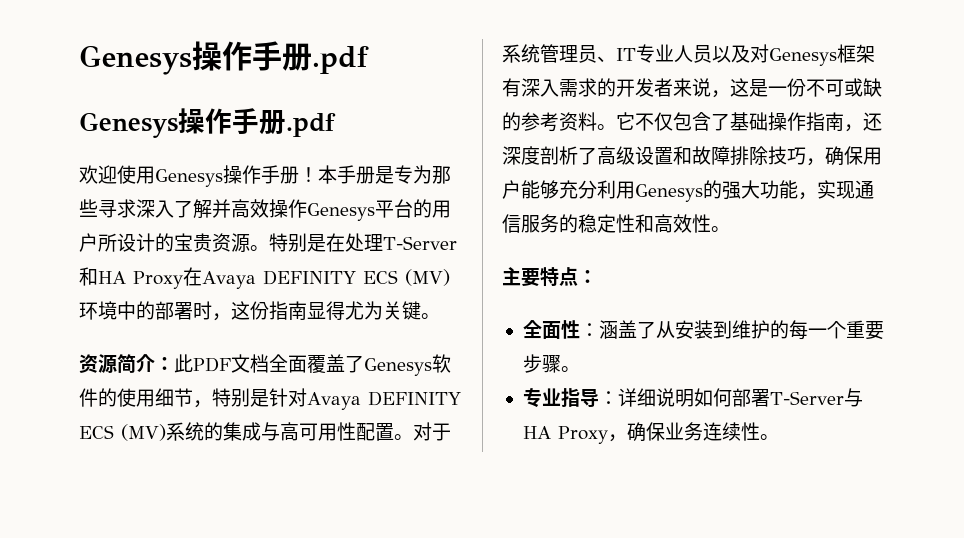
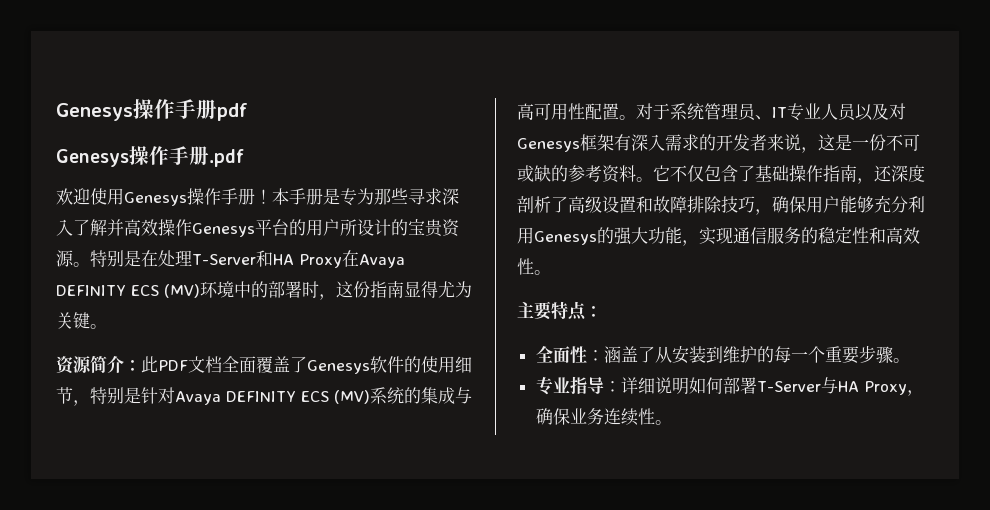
[79,41,369,75] Genesys操作手册.pdf -> [56,99,248,121] Genesys操作手册pdf

